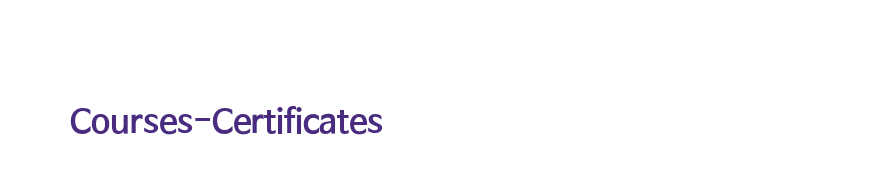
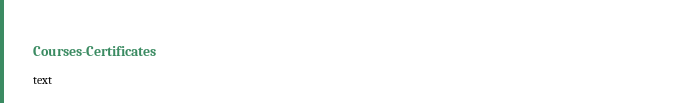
(383, 120) none -> [33,77,52,84] // text

